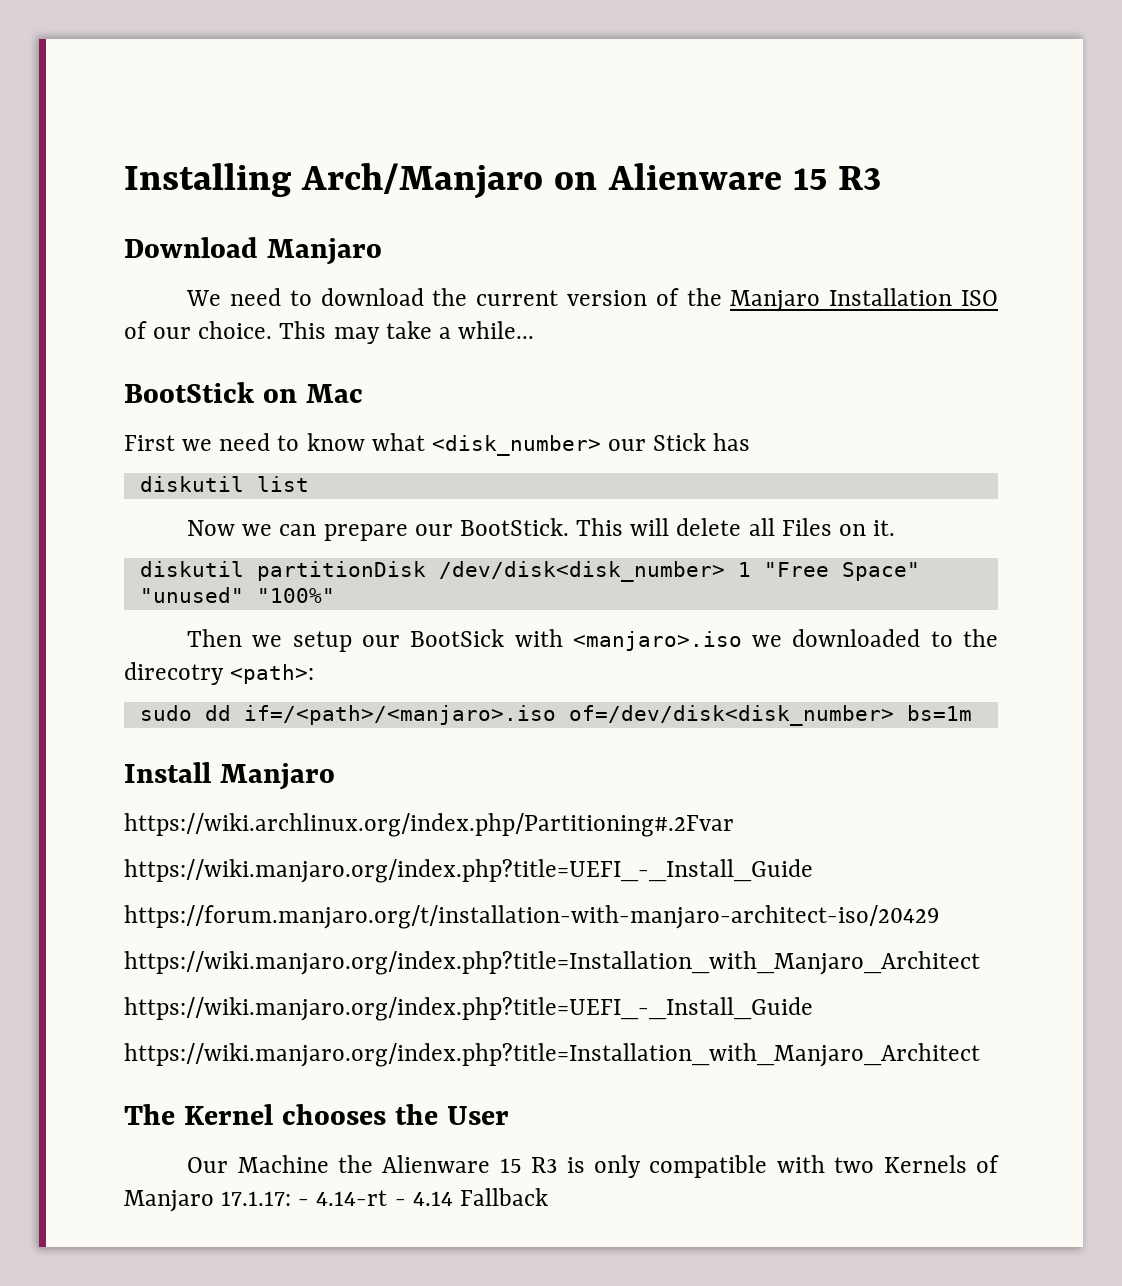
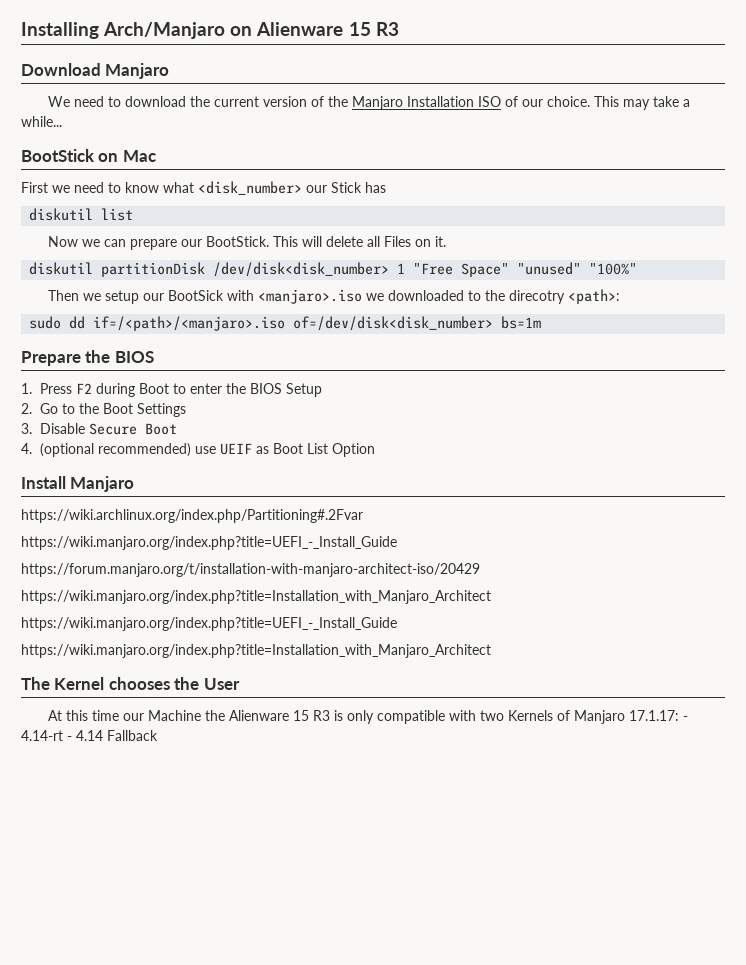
(972, 713) none -> [21,350,154,366] [21,383,322,397] [21,403,186,417] [21,423,177,435] [21,443,375,457] // Prepare the BIOS // 1. Press F2 during Boot to enter the BIOS Setup // 2. Go to the Boot Settings // 3. Disable Secure Boot // 4. (optional recommended) use UEIF as Boot List Option
[187,1157,229,1173] Our -> [47,710,144,721] At this time our

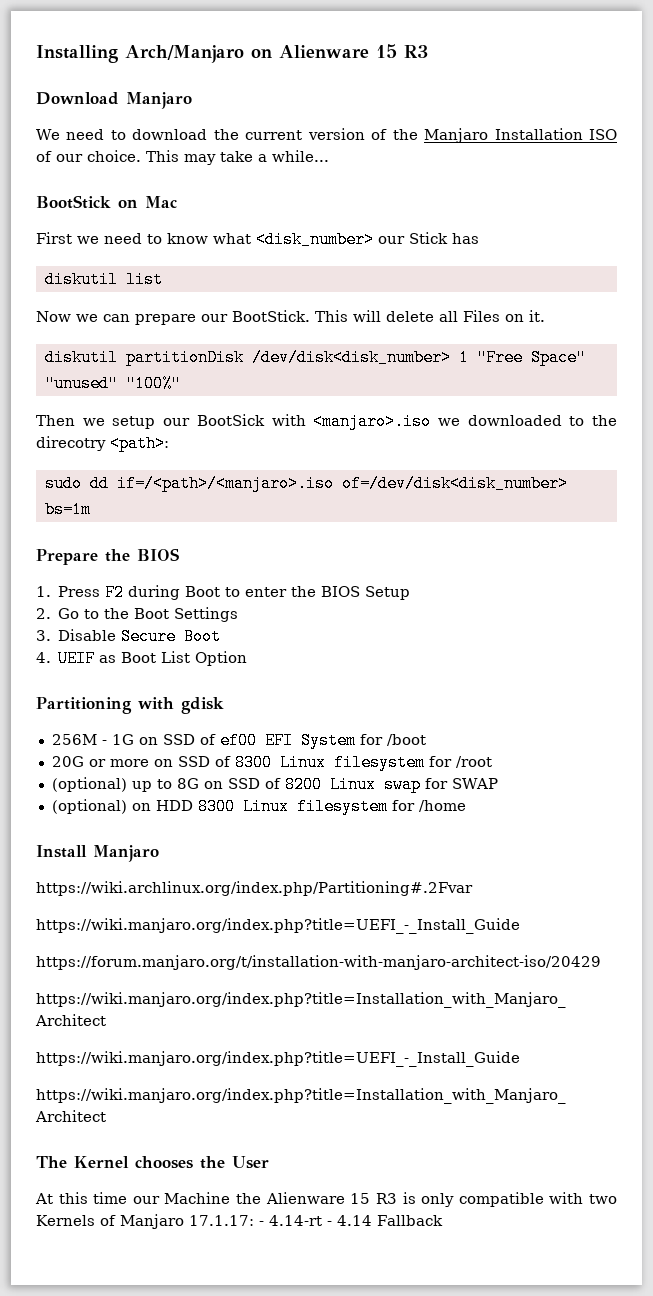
[39,443,216,457] (optional recommended) use -> (51, 657) none
(375, 450) none -> [36,697,224,714] [51,732,426,749] [51,754,492,771] [51,776,498,793] [51,798,466,815] // Partitioning with gdisk // 256M - 1G on SSD of ef00 EFI System for /boot // 20G or more on SSD of 8300 Linux filesystem for /root // (optional) up to 8G on SSD of 8200 Linux swap for SWAP // (optional) on HDD 8300 Linux filesystem for /home

